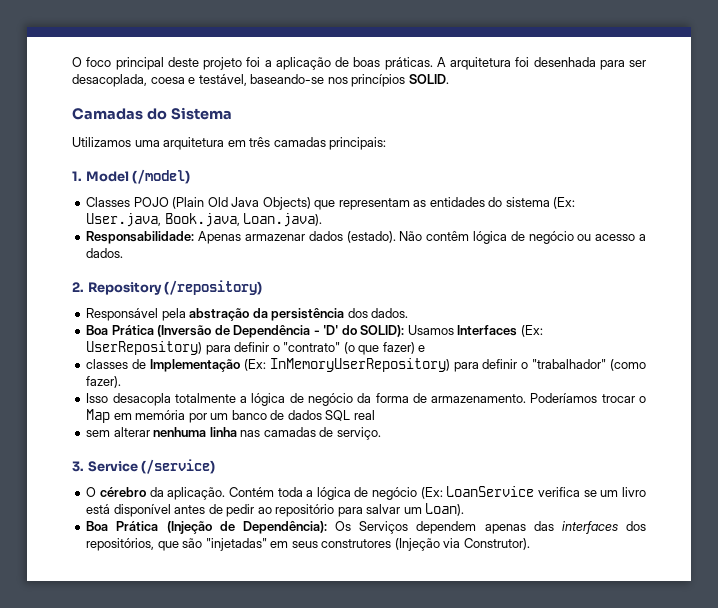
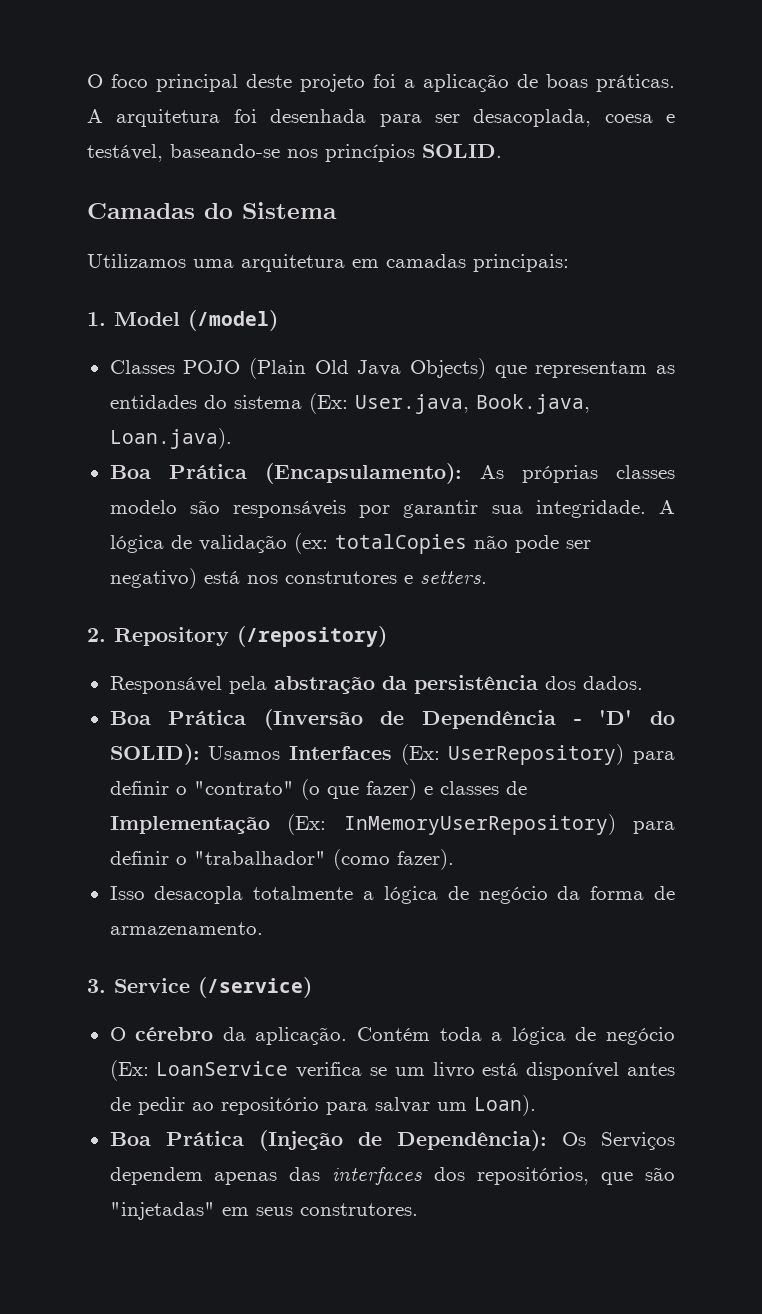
[249,137,271,147] três -> (379, 263) none
[86,231,647,244] [86,248,124,258] Responsabilidade: Apenas armazenar dados (estado). Não contêm lógica de negócio ou acesso a dados. -> [109,463,676,484] [109,500,676,518] [109,533,591,554] [109,568,487,589] Boa Prática (Encapsulamento): As próprias classes modelo são responsáveis por garantir sua integridade. A lógica de validação (ex: totalCopies não pode ser negativo) está nos construtores e setters.
(426, 348) // -> (433, 790) none
[530,393,646,403] [86,409,375,423] [86,427,381,440] Poderíamos trocar o Map em memória por um banco de dados SQL real // sem alterar nenhuma linha nas camadas de serviço. -> (263, 928) none
[321,538,530,551] construtores (Injeção via Construtor). -> [299,1203,418,1216] construtores.

